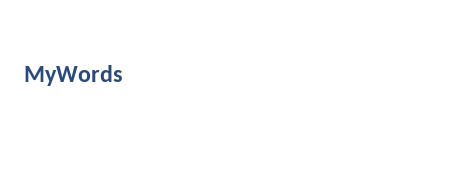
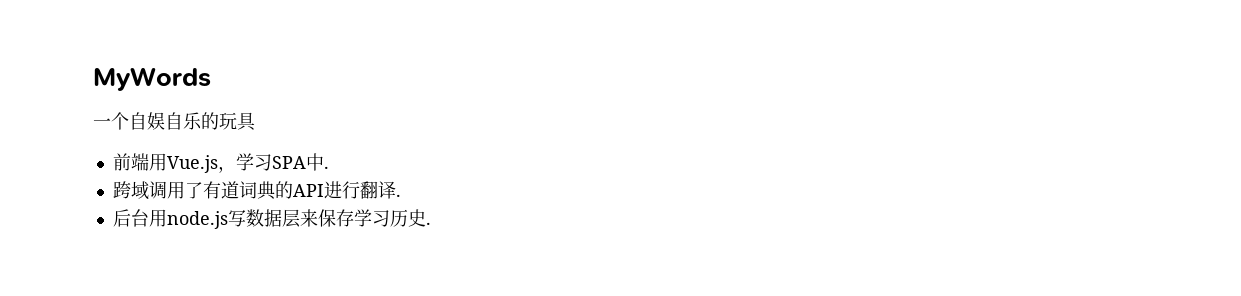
(123, 75) none -> [93,112,256,131] [112,153,329,173] [112,181,401,200] [112,209,431,229] // 一个自娱自乐的玩具 // 前端用Vue.js，学习SPA中. // 跨域调用了有道词典的API进行翻译. // 后台用node.js写数据层来保存学习历史.

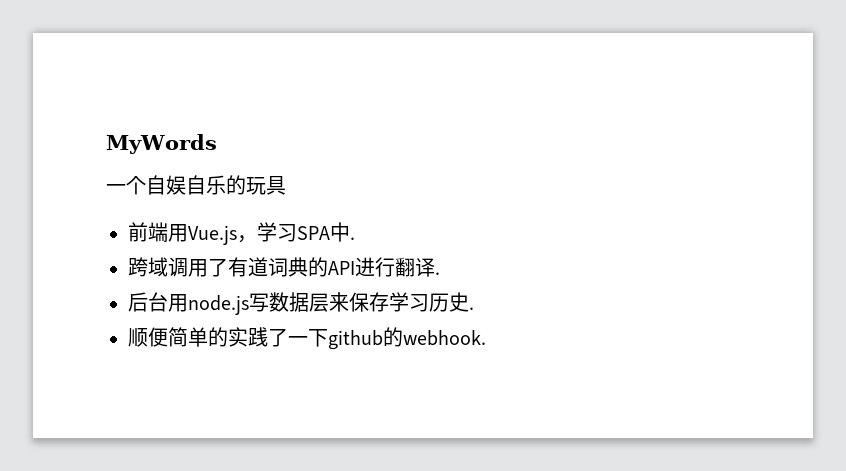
(431, 223) none -> [128,327,486,350] // 顺便简单的实践了一下github的webhook.

